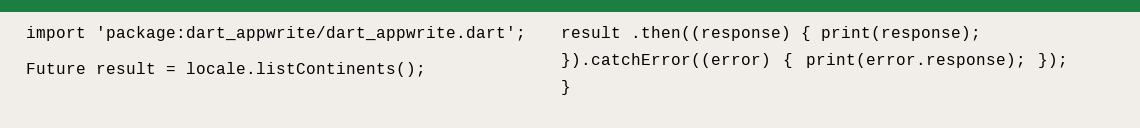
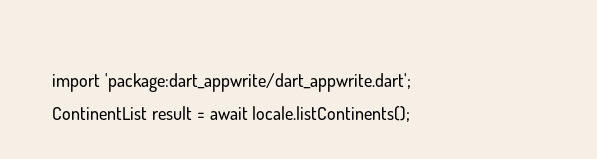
[26,63,86,74] Future -> [52,107,147,120] ContinentList
(176, 70) none -> [209,107,248,120] await
[561,26,981,41] [561,53,1068,68] [561,80,571,95] // result .then((response) { print(response); }).catchError((error) { print(error.response); }); } -> (411, 114) none

